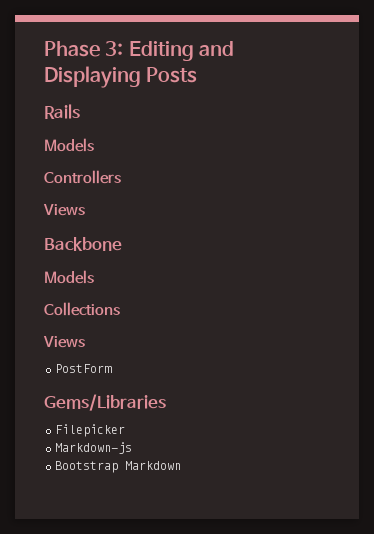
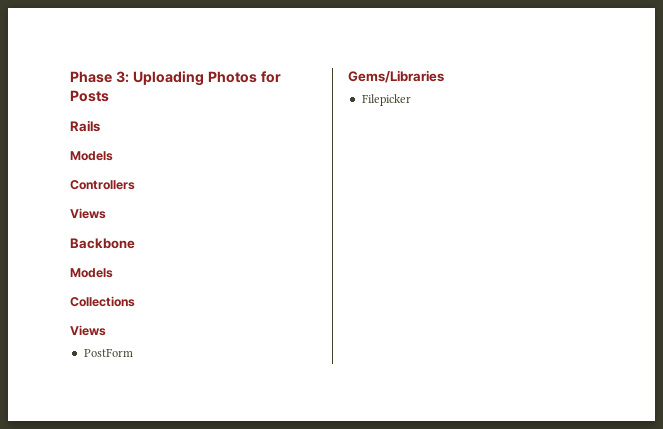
[128,41,235,61] [44,66,141,88] Editing and Displaying -> [132,71,281,86] Uploading Photos for
[55,442,132,454] [55,461,181,473] // Markdown-js // Bootstrap Markdown -> (411, 100) none

